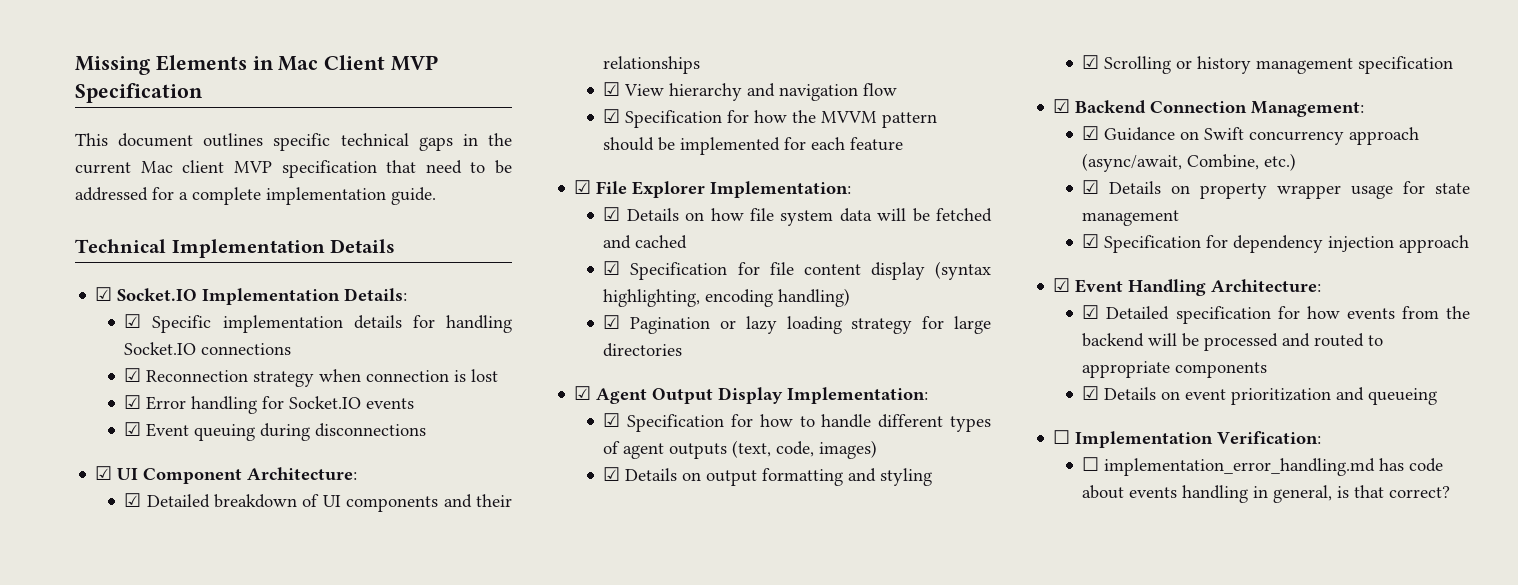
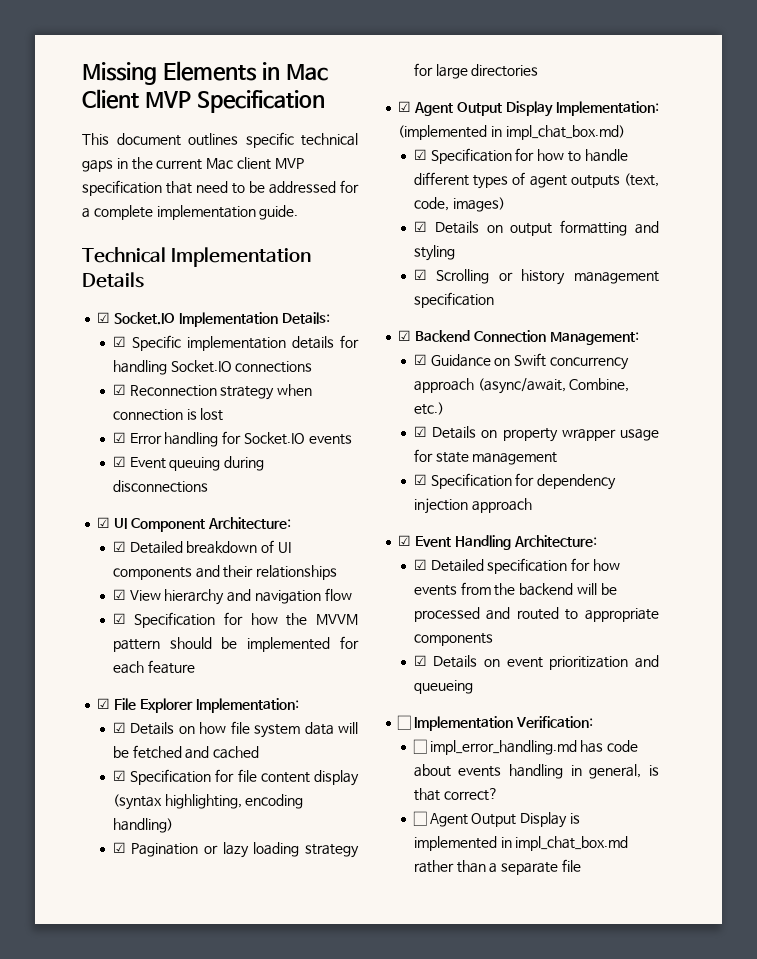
(929, 395) none -> [398,125,625,140] (implemented in impl_chat_box.md)
[1104,458,1376,476] implementation_error_handling.md -> [429,740,577,755] impl_error_handling.md
(1451, 492) none -> [412,811,580,828] [413,836,629,851] [413,859,581,875] // ☐ Agent Output Display is implemented in impl_chat_box.md rather than a separate file

